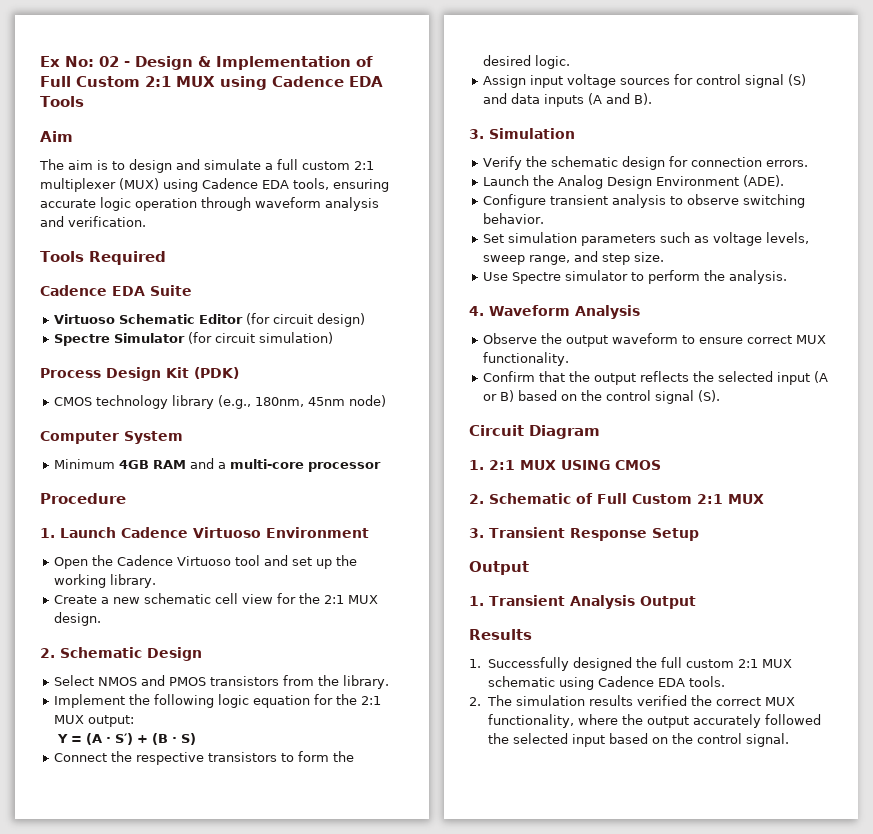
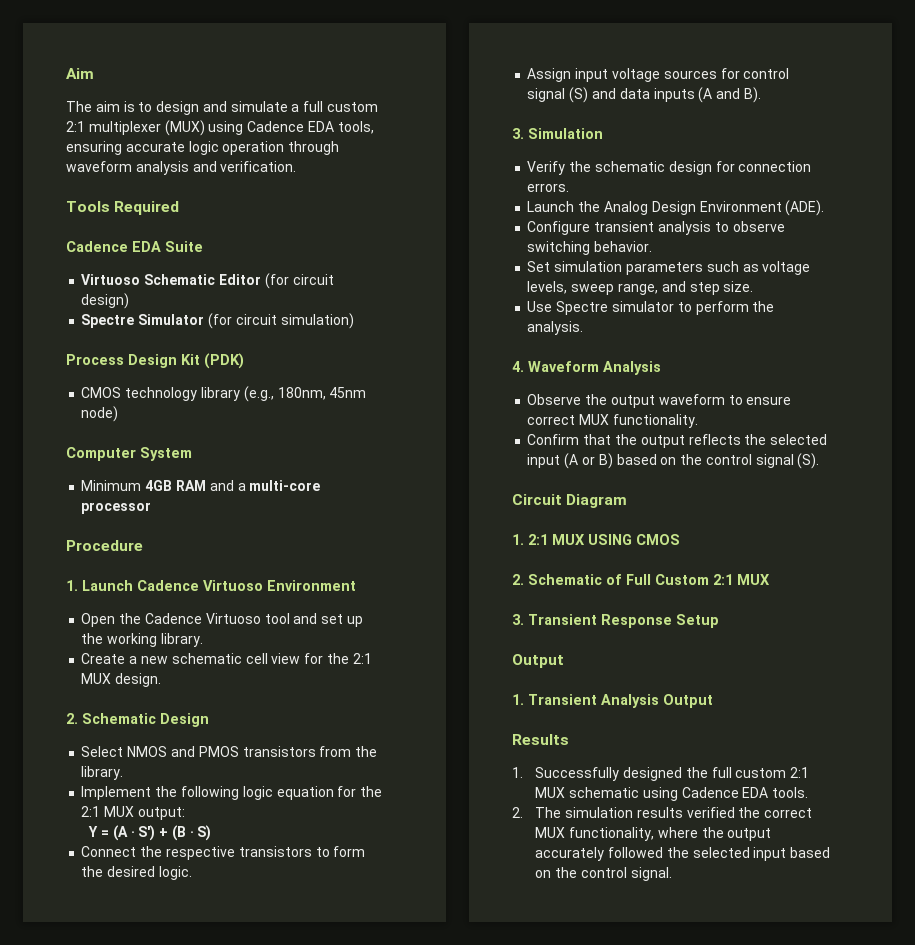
[40,56,373,70] [40,76,383,90] [40,96,84,107] Ex No: 02 - Design & Implementation of Full Custom 2:1 MUX using Cadence EDA Tools // -> (66, 73) none

